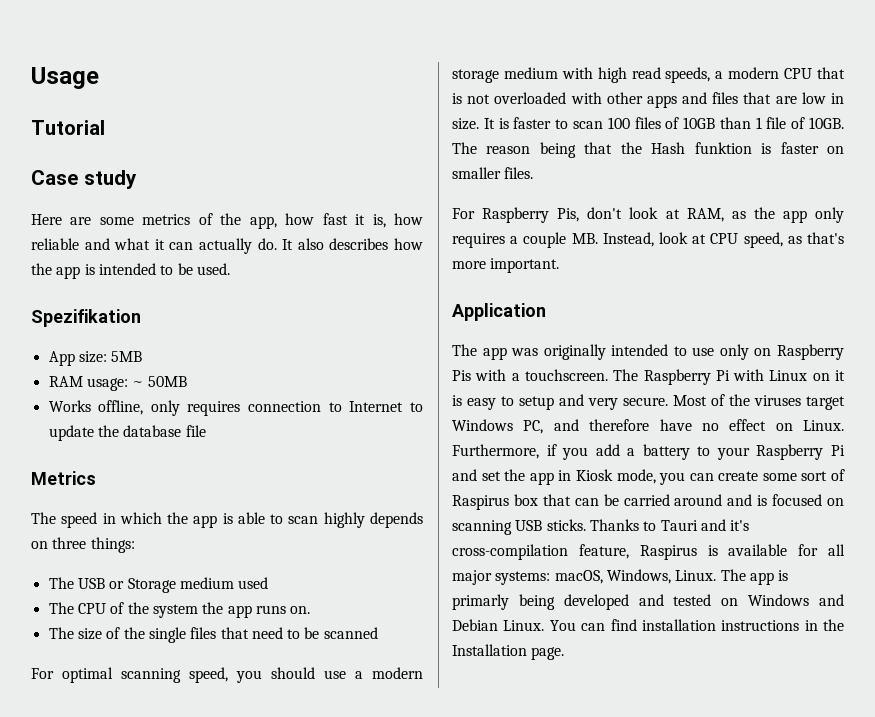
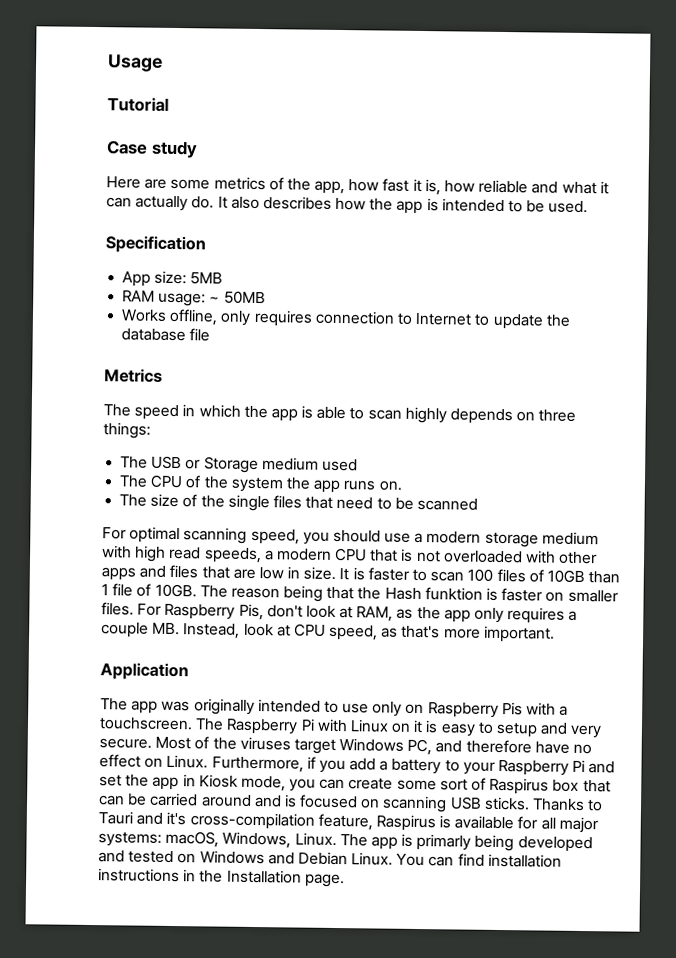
[31,309,141,327] Spezifikation -> [105,235,206,254] Specification
(534, 173) // -> (134, 609) none

